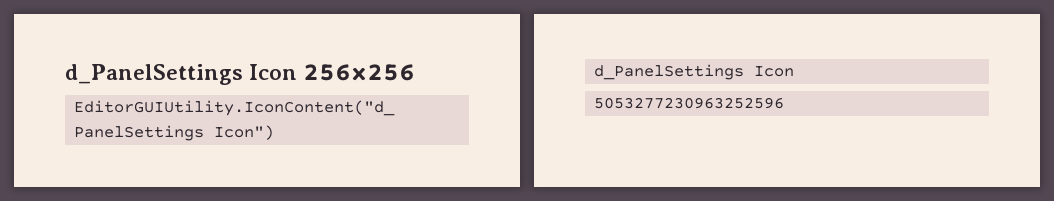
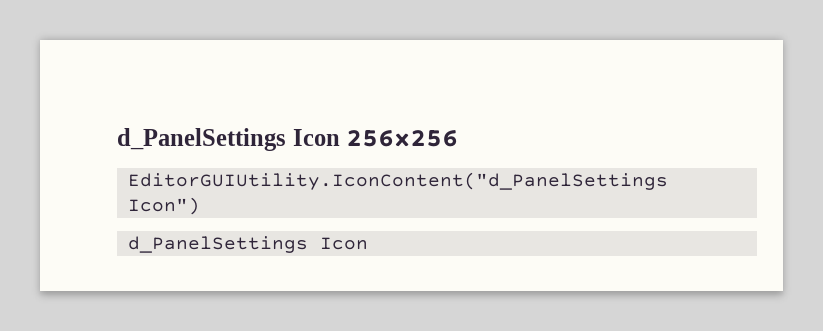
[593,97,784,109] // 5053277230963252596 -> (368, 243) none

